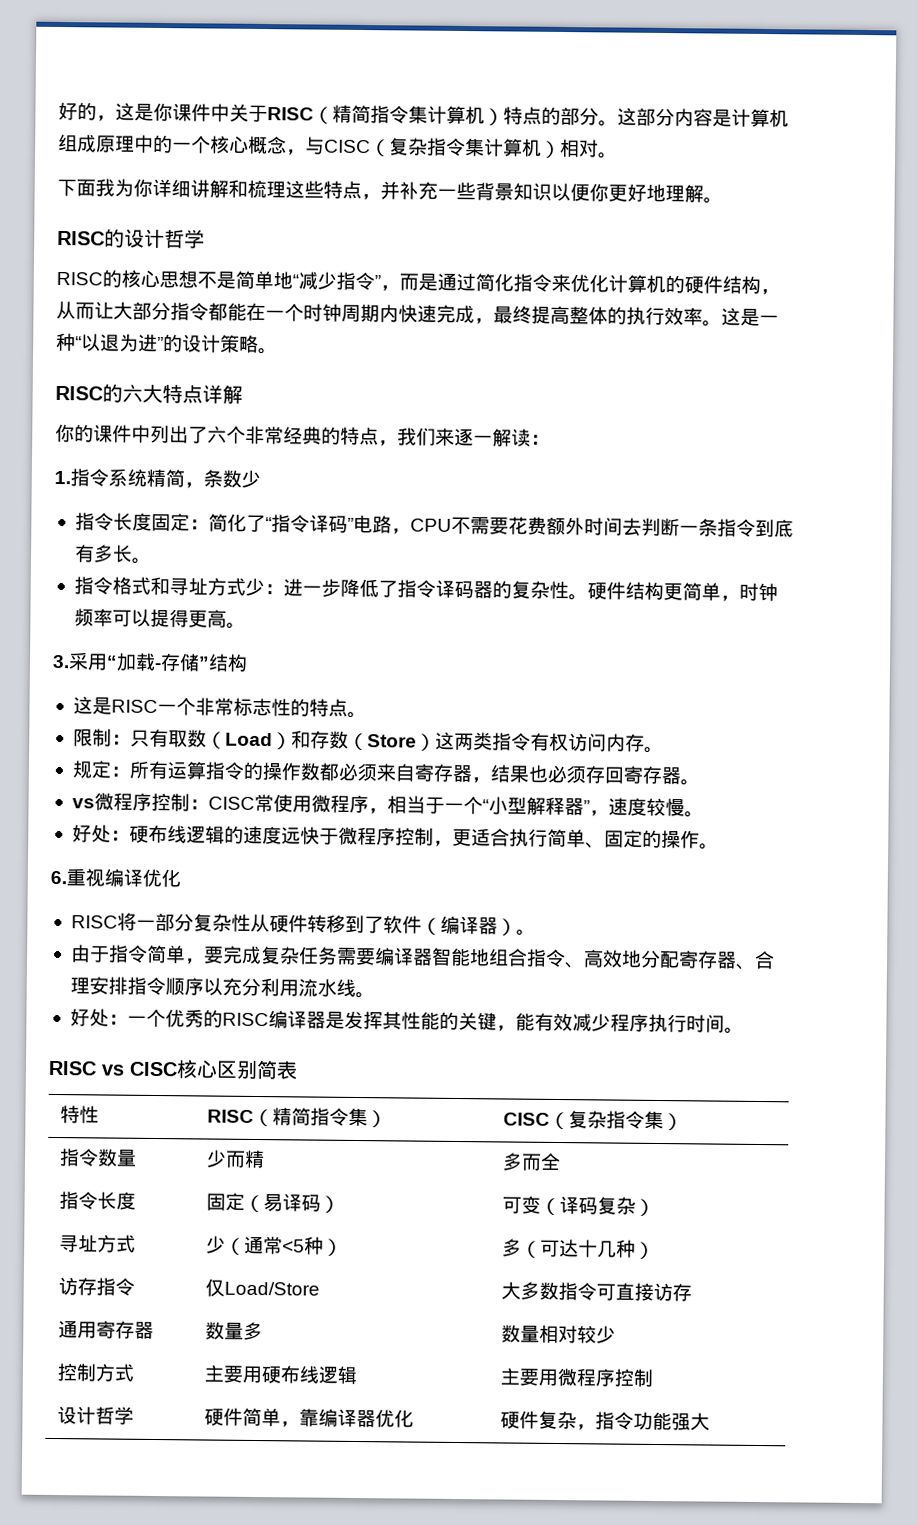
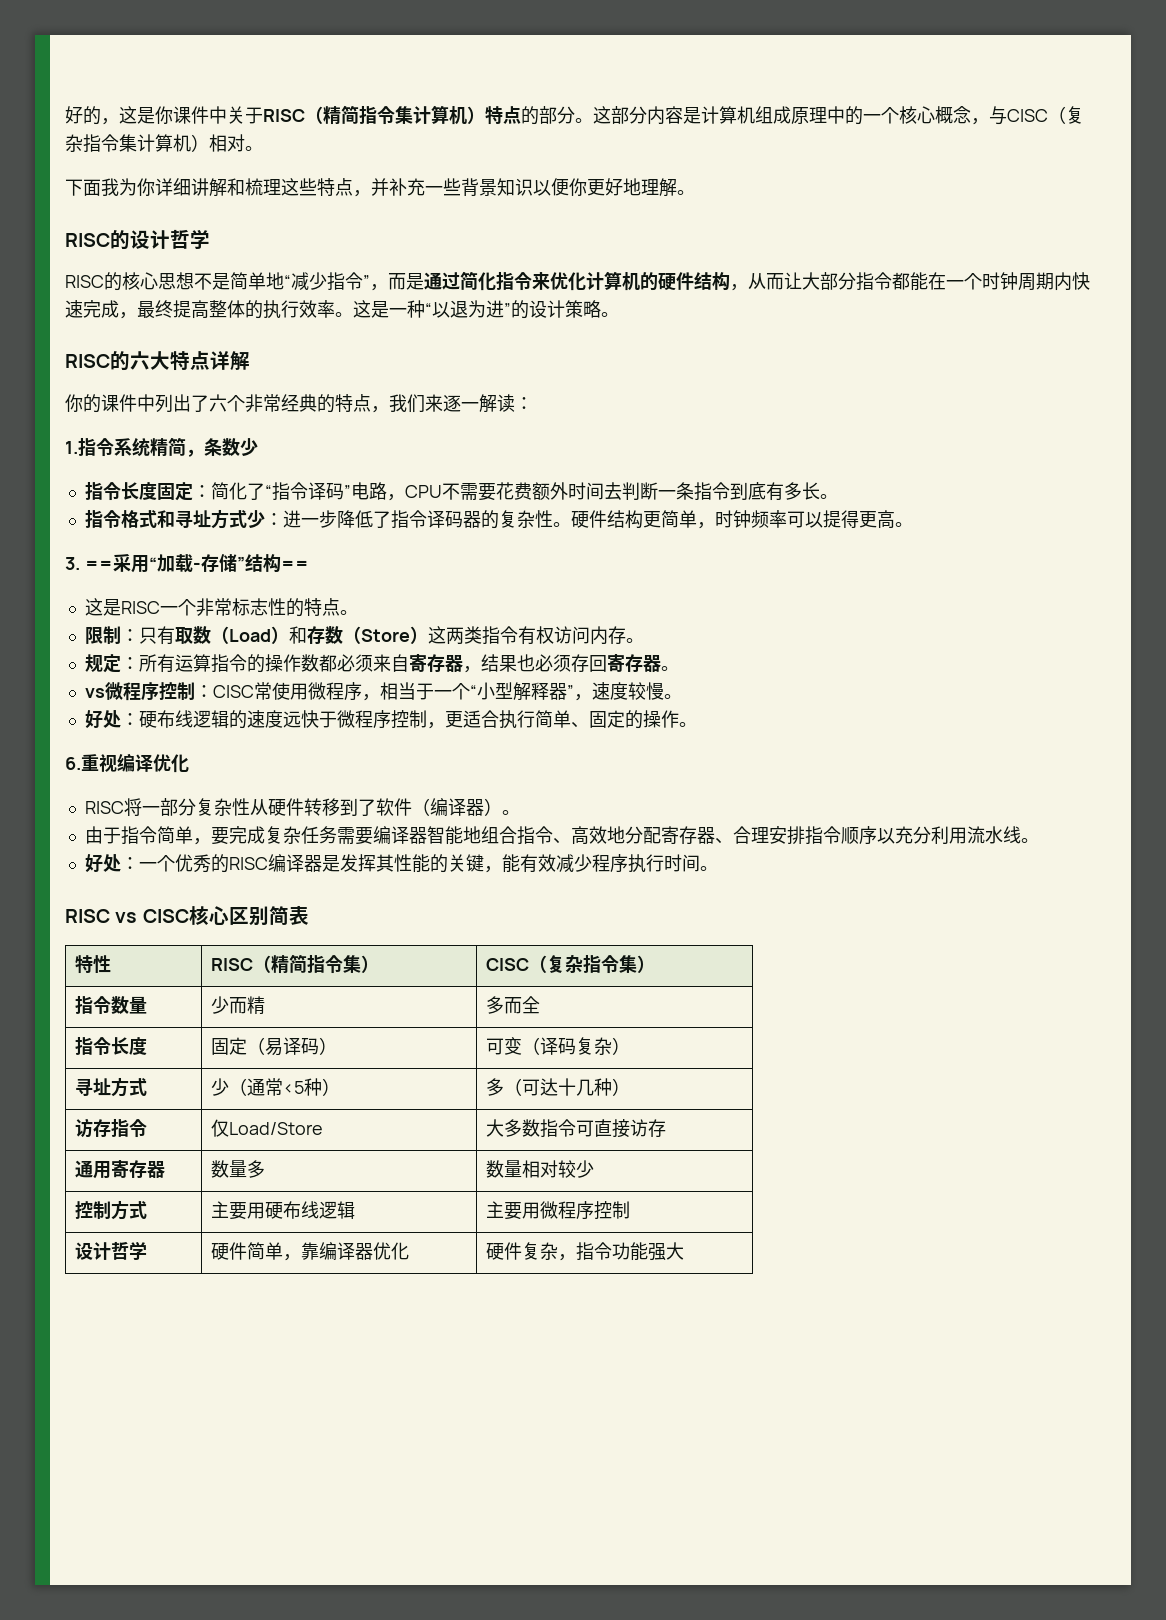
(70, 661) none -> [84,560,113,570] ==
(248, 662) none -> [280,560,309,570] ==

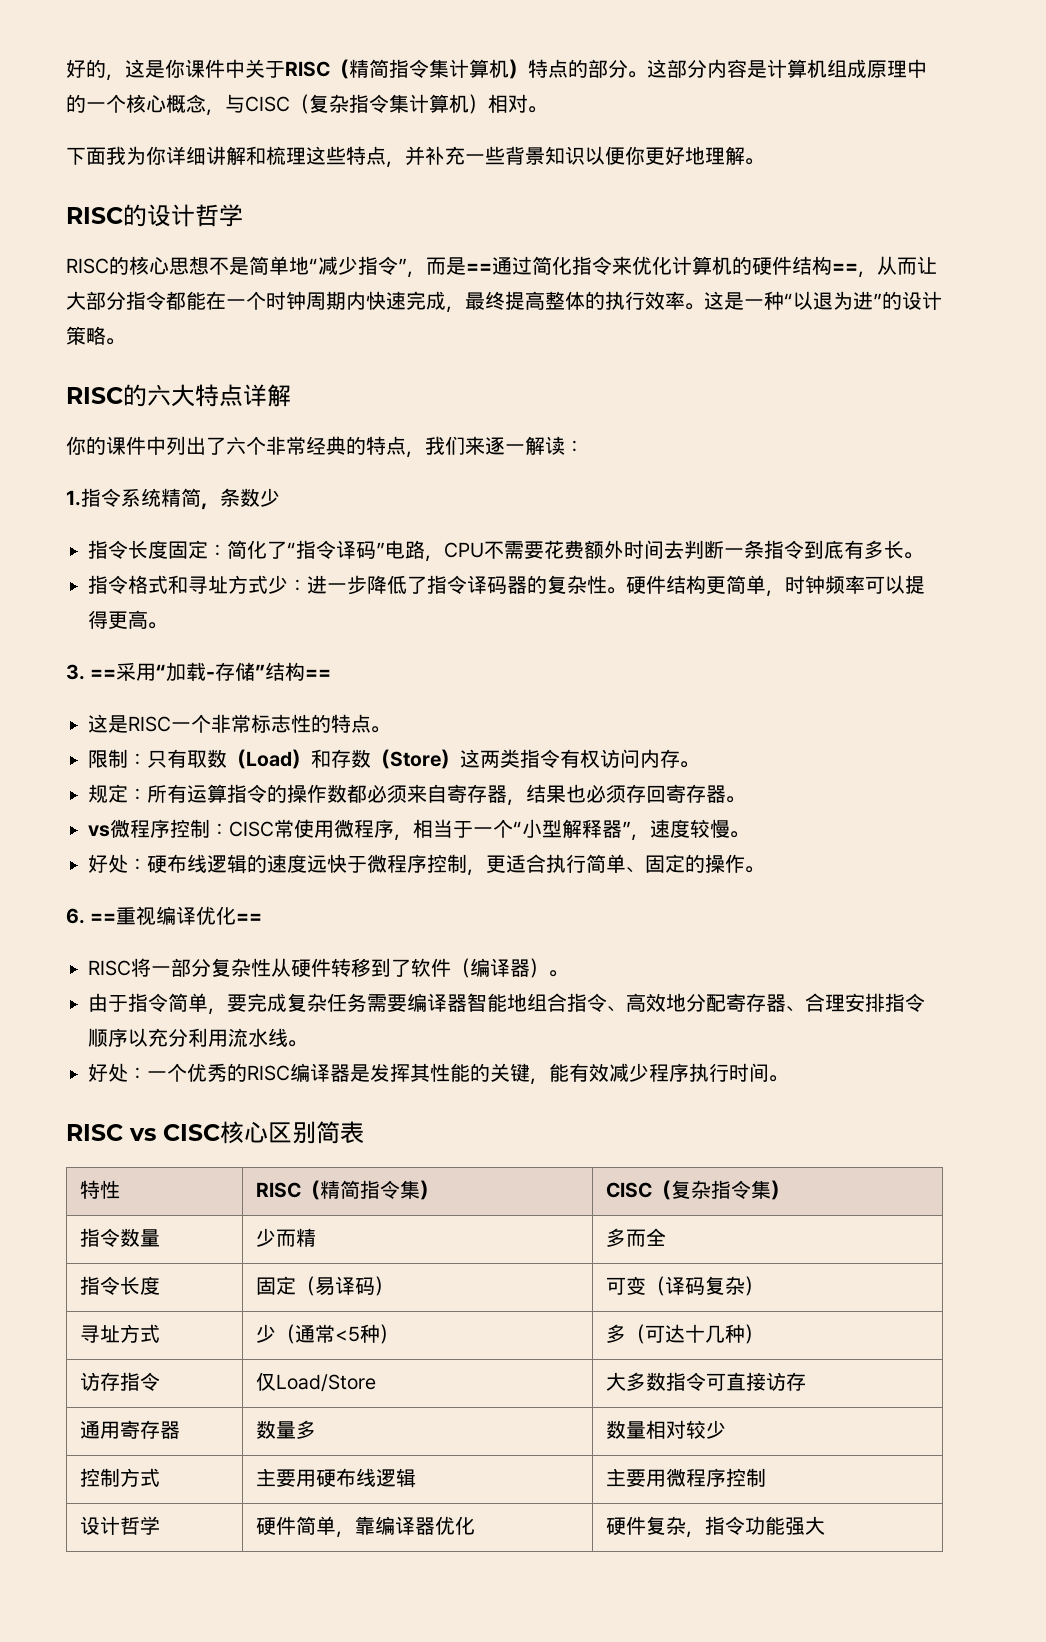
(424, 281) none -> [466,263,492,273] ==
(730, 281) none -> [832,263,858,273] ==
(81, 763) none -> [90,913,117,923] ==
(189, 763) none -> [236,913,263,923] ==

